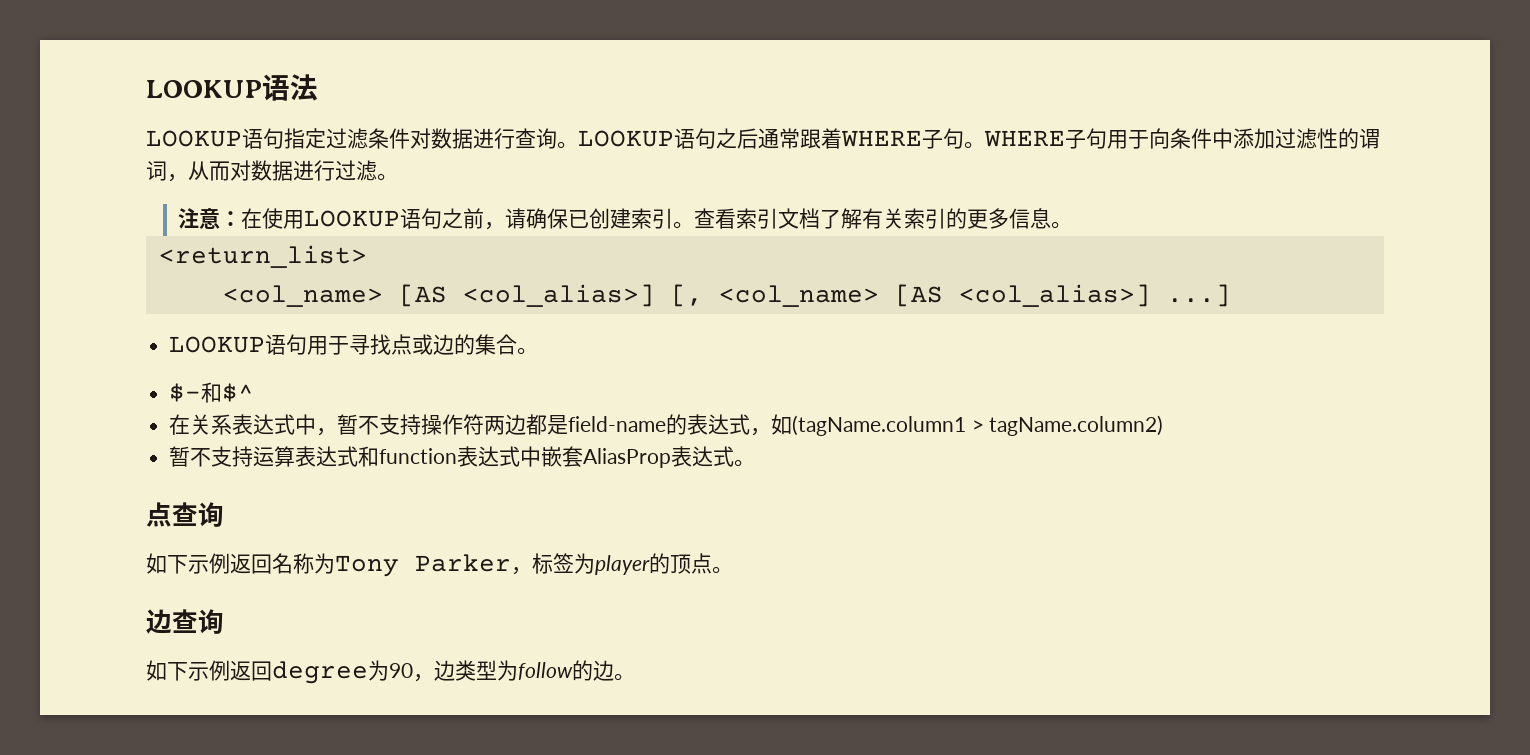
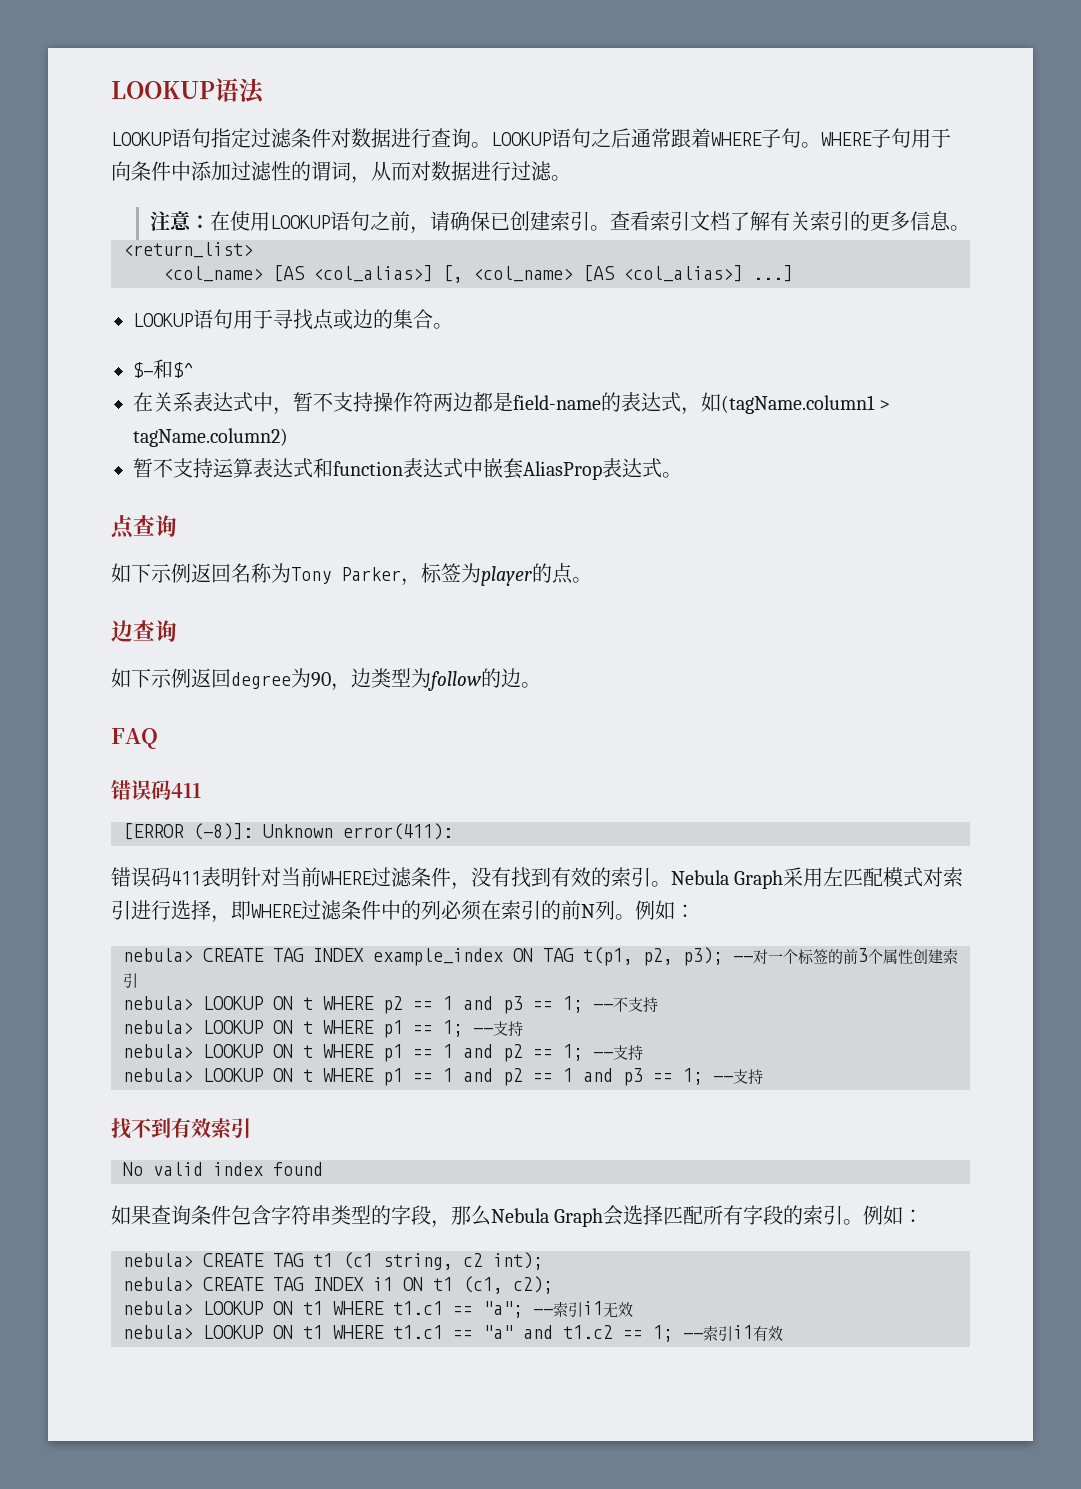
[670,554,691,574] 顶 -> (552, 573) none
(635, 677) none -> [111,728,158,749] [111,780,201,800] [123,823,453,840] [111,867,964,890] [111,900,695,923] [123,947,958,966] [123,973,138,989] [123,996,658,1014] [123,1020,523,1038] [123,1044,643,1062] [123,1068,763,1086] [111,1118,251,1139] [123,1162,323,1176] [111,1205,924,1228] [123,1252,543,1270] [123,1276,553,1294] [123,1301,633,1318] [123,1325,783,1342] // FAQ // 错误码411 // [ERROR (-8)]: Unknown error(411): // 错误码411表明针对当前WHERE过滤条件，没有找到有效的索引。Nebula Graph采用左匹配模式对索引进行选择，即WHERE过滤条件中的列必须在索引的前N列。例如： // nebula> CREATE TAG INDEX example_index ON TAG t(p1, p2, p3); --对一个标签的前3个属性创建索引 // nebula> LOOKUP ON t WHERE p2 == 1 and p3 == 1; --不支持 // nebula> LOOKUP ON t WHERE p1 == 1; --支持 // nebula> LOOKUP ON t WHERE p1 == 1 and p2 == 1; --支持 // nebula> LOOKUP ON t WHERE p1 == 1 and p2 == 1 and p3 == 1; --支持 // 找不到有效索引 // No valid index found // 如果查询条件包含字符串类型的字段，那么Nebula Graph会选择匹配所有字段的索引。例如： // nebula> CREATE TAG t1 (c1 string, c2 int); // nebula> CREATE TAG INDEX i1 ON t1 (c1, c2); // nebula> LOOKUP ON t1 WHERE t1.c1 == "a"; --索引i1无效 // nebula> LOOKUP ON t1 WHERE t1.c1 == "a" and t1.c2 == 1; --索引i1有效

